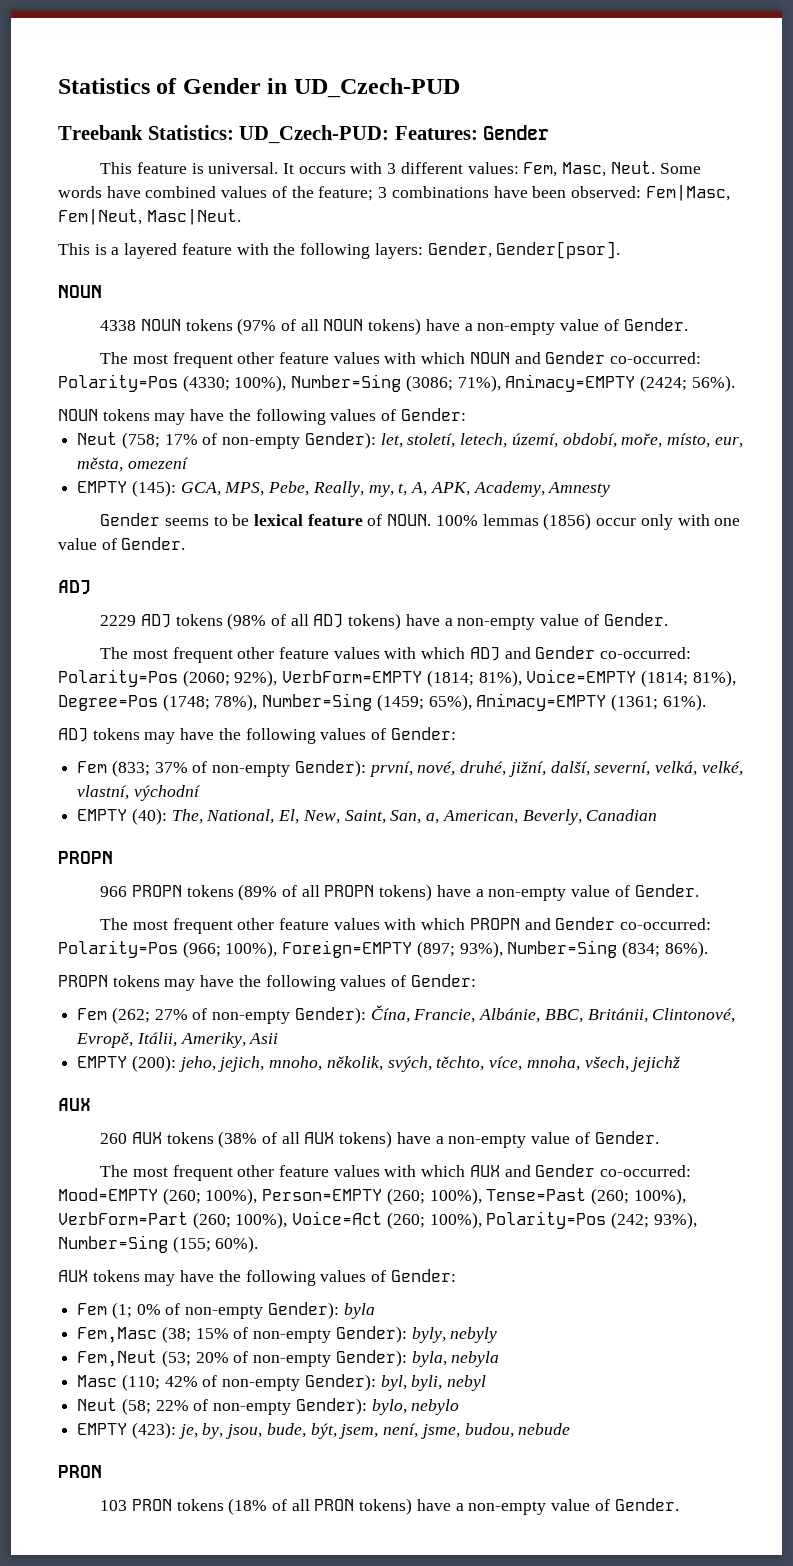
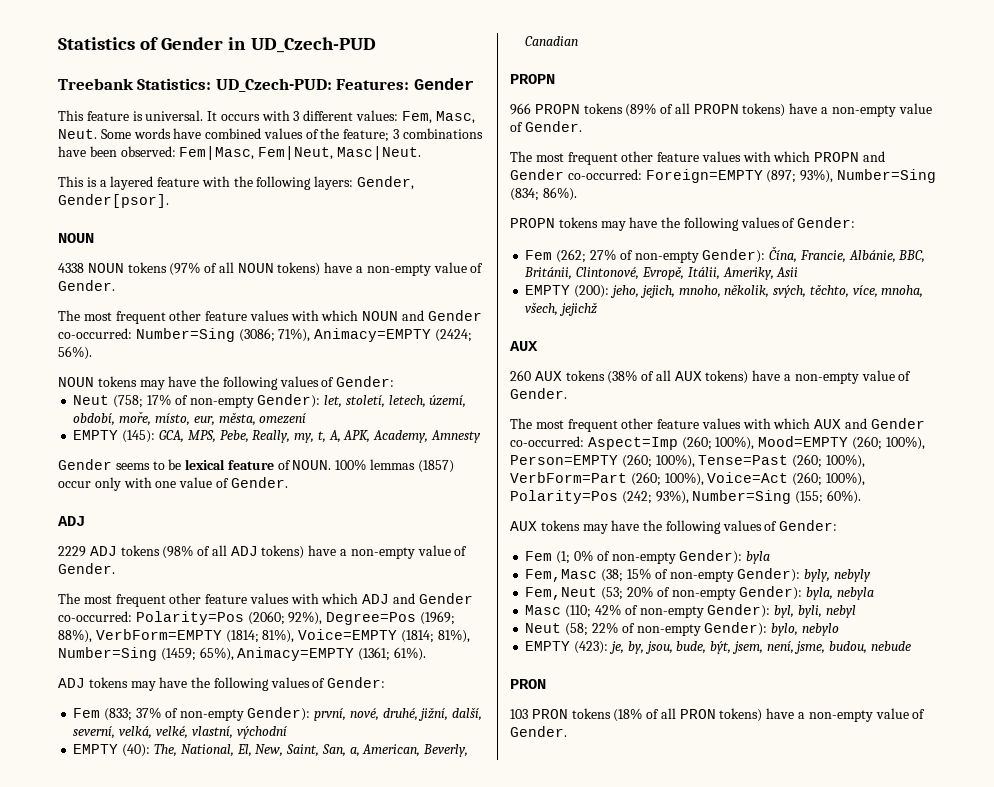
[58,374,287,392] Polarity=Pos (4330; 100%), -> (132, 333) none
[543,513,592,530] (1856) -> [417,460,454,473] (1857)
(278, 678) none -> [326,611,455,625] [58,629,92,643] Degree=Pos (1969; 88%),
[58,694,258,711] Degree=Pos (1748; 78%), -> (470, 636) none
[58,940,278,958] Polarity=Pos (966; 100%), -> (642, 174) none
(692, 1171) none -> [587,436,755,450] Aspect=Imp (260; 100%),

